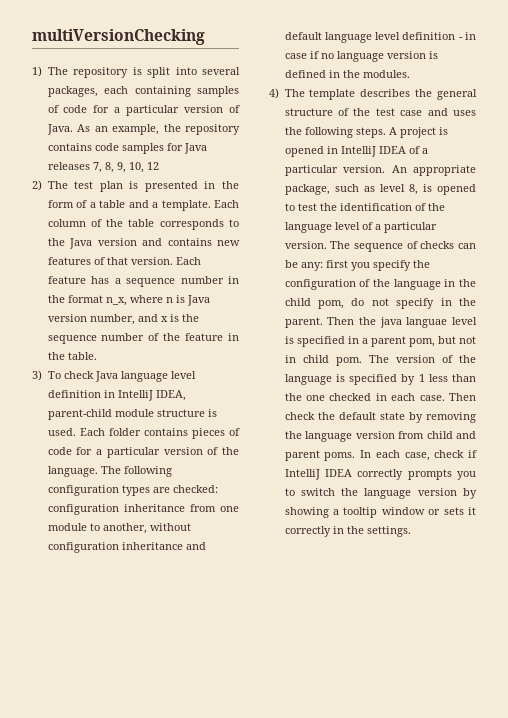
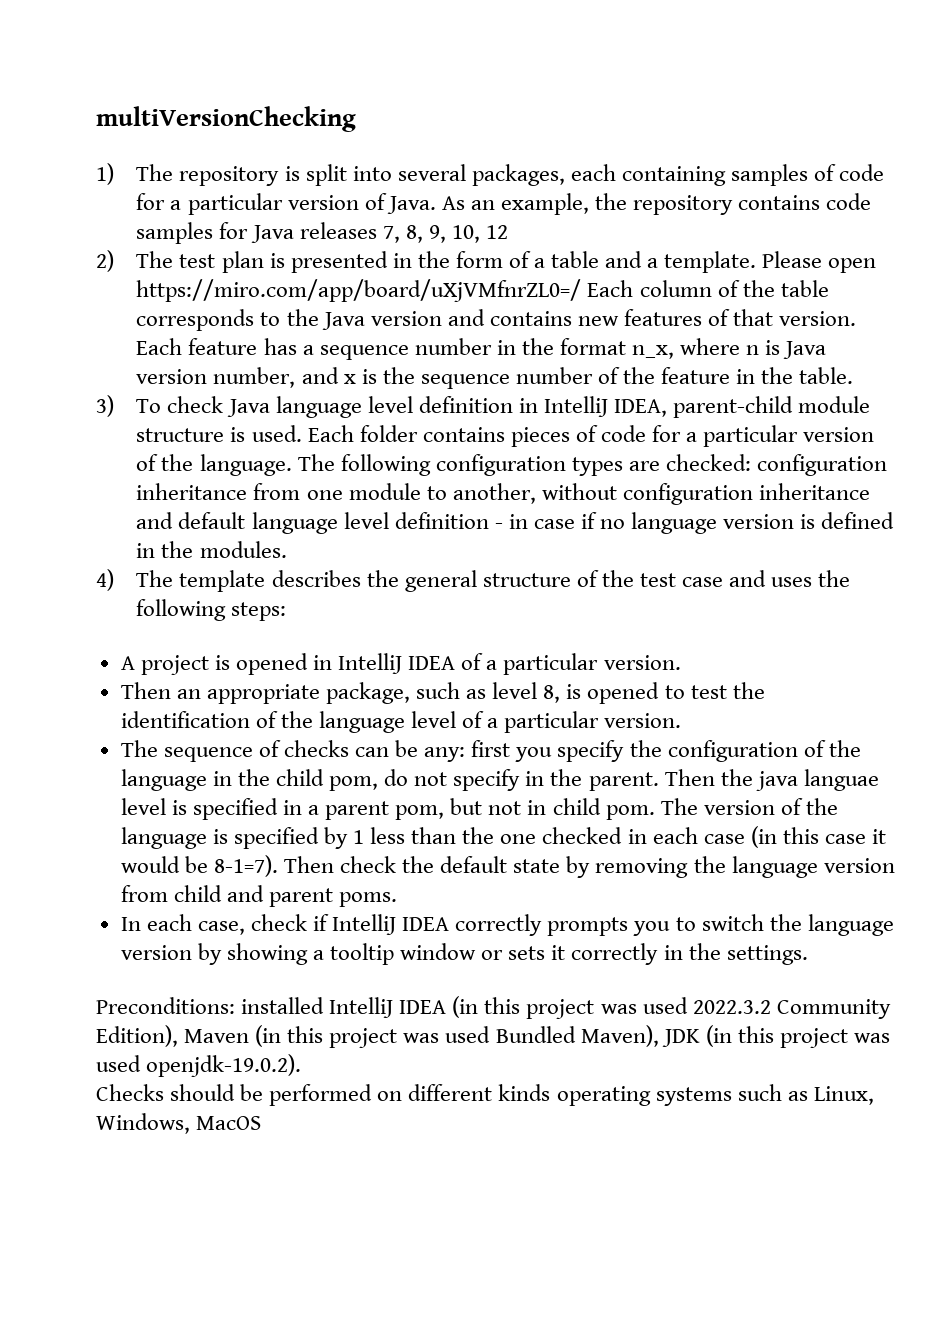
(211, 205) none -> [762,251,877,273] [136,279,582,302] Please open https://miro.com/app/board/uXjVMfnrZL0=/
[355,127,386,138] steps. -> [231,602,287,621] steps: //
[391,165,407,173] An -> [120,682,201,699] // Then an
(327, 245) none -> (682, 720) //
[419,395,445,401] case. -> [703,826,886,848] [120,855,278,877] case (in this case it would be 8-1=7).
(356, 456) none -> (398, 899) //
(411, 531) none -> [96,996,891,1019] [96,1025,890,1048] [96,1054,302,1077] [96,1084,874,1106] [96,1113,262,1134] // Preconditions: installed IntelliJ IDEA (in this project was used 2022.3.2 Community Edition), Maven (in this project was used Bundled Maven), JDK (in this project was used openjdk-19.0.2). // Checks should be performed on different kinds operating systems such as Linux, Windows, MacOS

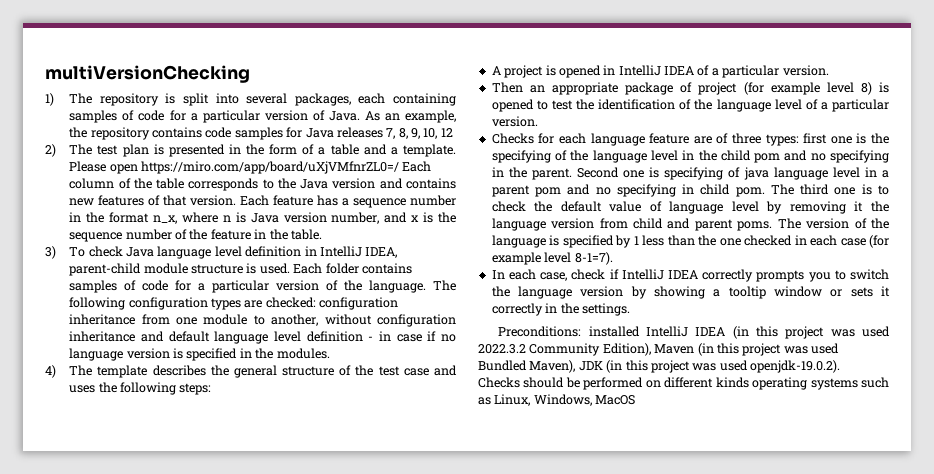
[510,427,570,447] pieces -> [69,280,118,293] samples
[821,512,895,529] defined -> [186,348,238,361] specified
[325,682,561,704] package, such as level 8, -> [625,82,872,95] package of project (for example level 8)
[120,740,861,762] [120,769,207,791] The sequence of checks can be any: first you specify the configuration of the language -> [491,133,889,146] [491,150,678,163] Checks for each language feature are of three types: first one is the specifying of the language level
[329,769,879,791] [120,798,655,820] pom, do not specify in the parent. Then the java languae level is specified in a parent pom, but not in child pom. -> [754,150,889,163] [491,167,889,180] [491,184,889,197] [491,201,889,214] [491,218,773,231] pom and no specifying in the parent. Second one is specifying of java language level in a parent pom and no specifying in child pom. The third one is to check the default value of language level by removing it the language version from child and parent poms.
[750,826,886,848] [120,855,895,878] [120,885,398,907] (in this case it would be 8-1=7). Then check the default state by removing the language version from child and parent poms. -> [869,235,889,248] [491,252,613,265] (for example level 8-1=7).

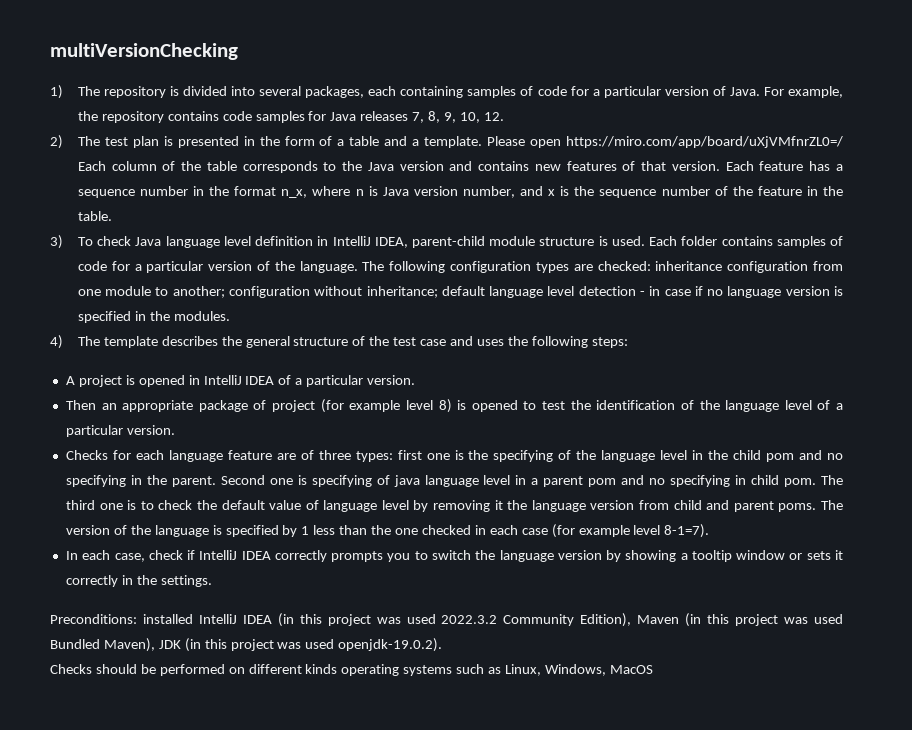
[183,93,210,106] split -> [183,86,228,96] divided
[364,111,400,121] As an -> [763,87,784,96] For
[440,128,453,137] 12 -> [483,112,504,121] 12.
[319,297,399,310] [69,314,136,325] configuration inheritance -> [655,261,809,273] inheritance configuration
[271,314,456,327] [69,331,164,342] another, without configuration inheritance and -> [172,286,438,298] another; configuration without inheritance;
[306,331,363,342] definition -> [578,286,636,296] detection

